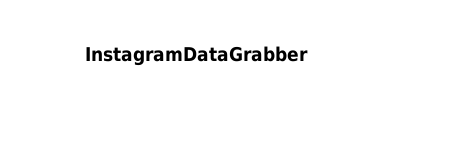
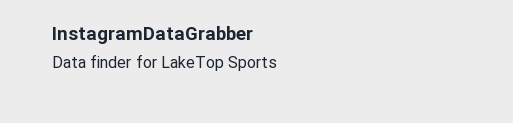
(308, 56) none -> [52,54,278,71] // Data finder for LakeTop Sports

